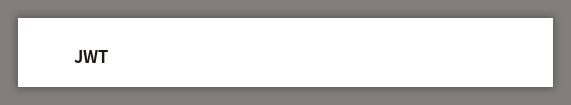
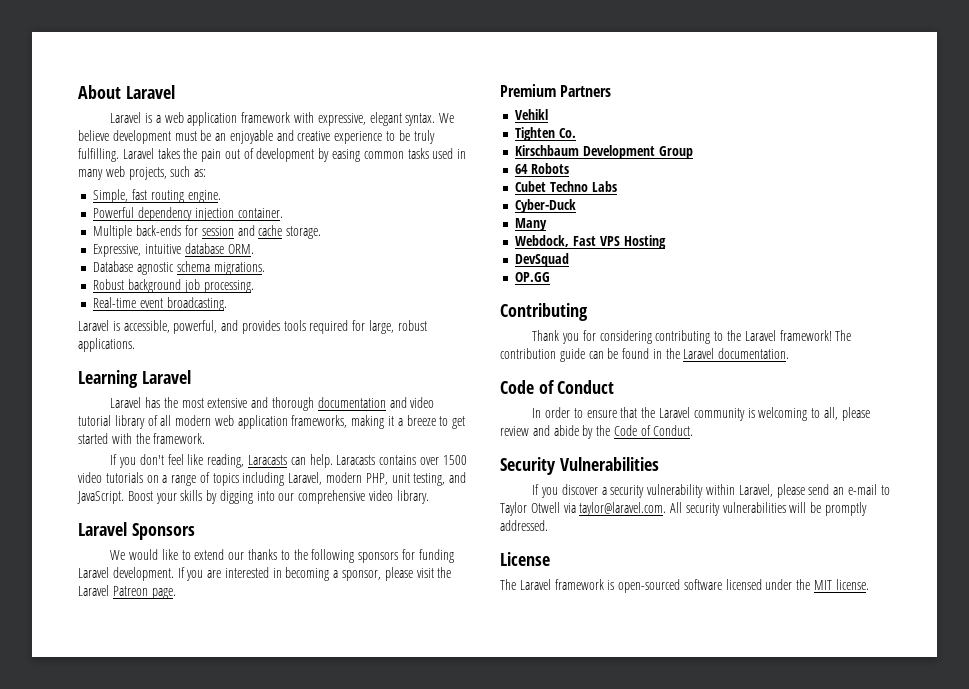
[74,50,108,63] JWT -> [78,85,175,99] [110,112,455,126] [78,130,435,144] [78,148,467,162] [78,166,207,180] [93,189,221,203] [93,207,283,221] [93,225,322,239] [93,243,254,257] [93,261,265,275] [93,279,254,293] [93,297,227,311] [78,320,427,334] [78,338,135,352] [78,370,191,388] [110,397,435,411] [78,415,466,429] [78,433,206,444] [110,454,467,468] [78,472,467,486] [77,490,429,504] [78,522,195,540] [110,549,454,563] [78,567,452,581] [78,585,176,599] [500,84,612,97] [515,109,549,120] [515,127,577,141] [515,145,693,159] [515,163,570,174] [515,181,617,192] [515,199,577,213] [515,218,548,231] [515,235,666,249] [515,253,570,267] [515,272,551,282] [500,303,588,321] [532,330,852,344] [500,348,790,362] [500,380,615,394] [532,407,870,421] [500,425,694,439] [500,457,659,475] [532,484,890,498] [500,502,868,516] [500,520,548,531] [500,552,550,566] [500,579,869,593] About Laravel // Laravel is a web application framework with expressive, elegant syntax. We believe development must be an enjoyable and creative experience to be truly fulfilling. Laravel takes the pain out of development by easing common tasks used in many web projects, such as: // Simple, fast routing engine. // Powerful dependency injection container. // Multiple back-ends for session and cache storage. // Expressive, intuitive database ORM. // Database agnostic schema migrations. // Robust background job processing. // Real-time event broadcasting. // Laravel is accessible, powerful, and provides tools required for large, robust applications. // Learning Laravel // Laravel has the most extensive and thorough documentation and video tutorial library of all modern web application frameworks, making it a breeze to get started with the framework. // If you don't feel like reading, Laracasts can help. Laracasts contains over 1500 video tutorials on a range of topics including Laravel, modern PHP, unit testing, and JavaScript. Boost your skills by digging into our comprehensive video library. // Laravel Sponsors // We would like to extend our thanks to the following sponsors for funding Laravel development. If you are interested in becoming a sponsor, please visit the Laravel Patreon page. // Premium Partners // Vehikl // Tighten Co. // Kirschbaum Development Group // 64 Robots // Cubet Techno Labs // Cyber-Duck // Many // Webdock, Fast VPS Hosting // DevSquad // OP.GG // Contributing // Thank you for considering contributing to the Laravel framework! The contribution guide can be found in the Laravel documentation. // Code of Conduct // In order to ensure that the Laravel community is welcoming to all, please review and abide by the Code of Conduct. // Security Vulnerabilities // If you discover a security vulnerability within Laravel, please send an e-mail to Taylor Otwell via taylor@laravel.com. All security vulnerabilities will be promptly addressed. // License // The Laravel framework is open-sourced software licensed under the MIT license.

